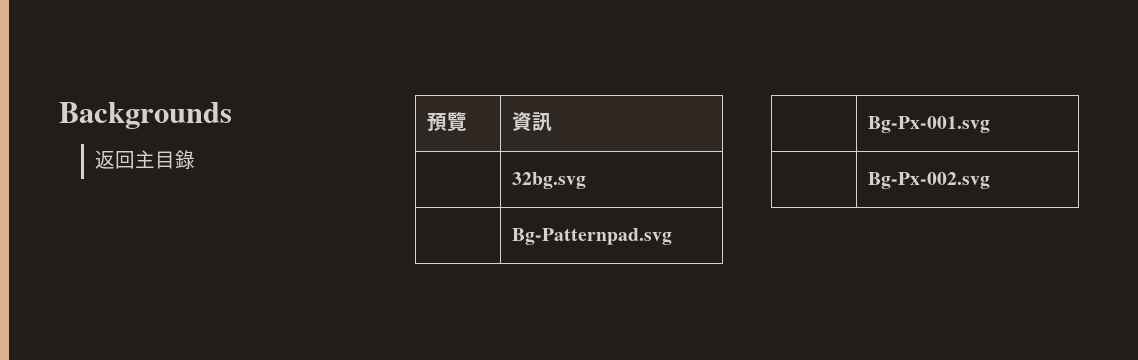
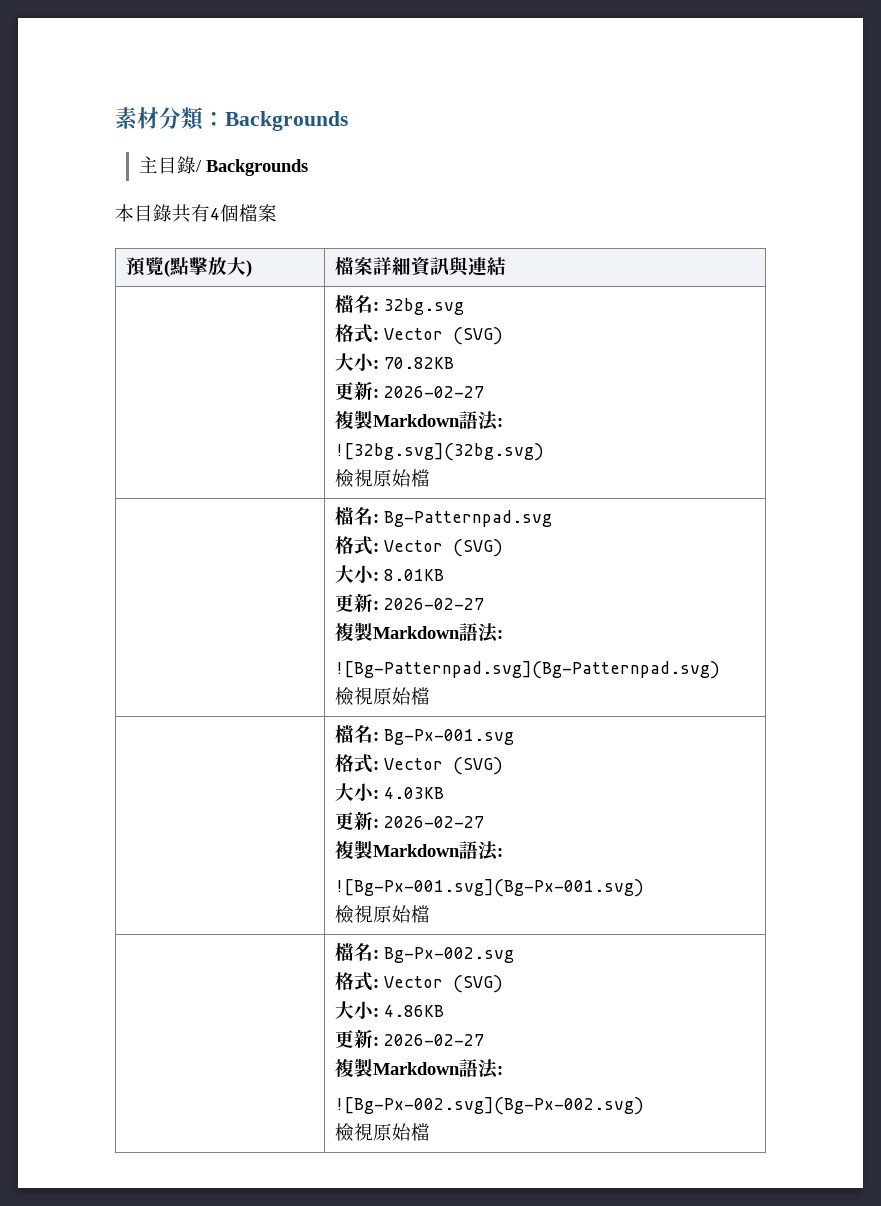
[59,102,232,129] [94,150,135,169] Backgrounds // 返回 -> [115,107,348,131] 素材分類：Backgrounds //
[427,112,468,131] [512,112,553,132] [512,172,587,189] [512,228,673,245] [868,116,991,133] [868,172,991,189] // 預覽 | 資訊 // | 32bg.svg // | Bg-Patternpad.svg // | Bg-Px-001.svg // | Bg-Px-002.svg -> [196,159,309,176] [115,204,277,223] [125,257,252,277] [334,257,506,277] [334,295,464,315] [334,324,503,345] [334,353,454,371] [334,381,484,400] [334,410,503,431] [334,443,544,461] [334,469,430,488] [334,507,552,527] [334,536,503,557] [334,565,444,583] [334,593,484,612] [334,622,503,643] [334,661,720,679] [334,687,430,706] [334,725,514,745] [334,754,503,775] [334,783,444,801] [334,811,484,830] [334,840,503,861] [334,879,644,897] [334,905,430,924] [334,943,514,963] [334,972,503,993] [334,1001,444,1019] [334,1029,484,1048] [334,1058,503,1079] [334,1097,644,1115] [334,1123,430,1142] / Backgrounds // 本目錄共有4個檔案 // 預覽(點擊放大) | 檔案詳細資訊與連結 // | 檔名: 32bg.svg // 格式: Vector (SVG) // 大小: 70.82KB // 更新: 2026-02-27 // 複製Markdown語法: // ![32bg.svg](32bg.svg) // 檢視原始檔 // | 檔名: Bg-Patternpad.svg // 格式: Vector (SVG) // 大小: 8.01KB // 更新: 2026-02-27 // 複製Markdown語法: // ![Bg-Patternpad.svg](Bg-Patternpad.svg) // 檢視原始檔 // | 檔名: Bg-Px-001.svg // 格式: Vector (SVG) // 大小: 4.03KB // 更新: 2026-02-27 // 複製Markdown語法: // ![Bg-Px-001.svg](Bg-Px-001.svg) // 檢視原始檔 // | 檔名: Bg-Px-002.svg // 格式: Vector (SVG) // 大小: 4.86KB // 更新: 2026-02-27 // 複製Markdown語法: // ![Bg-Px-002.svg](Bg-Px-002.svg) // 檢視原始檔

